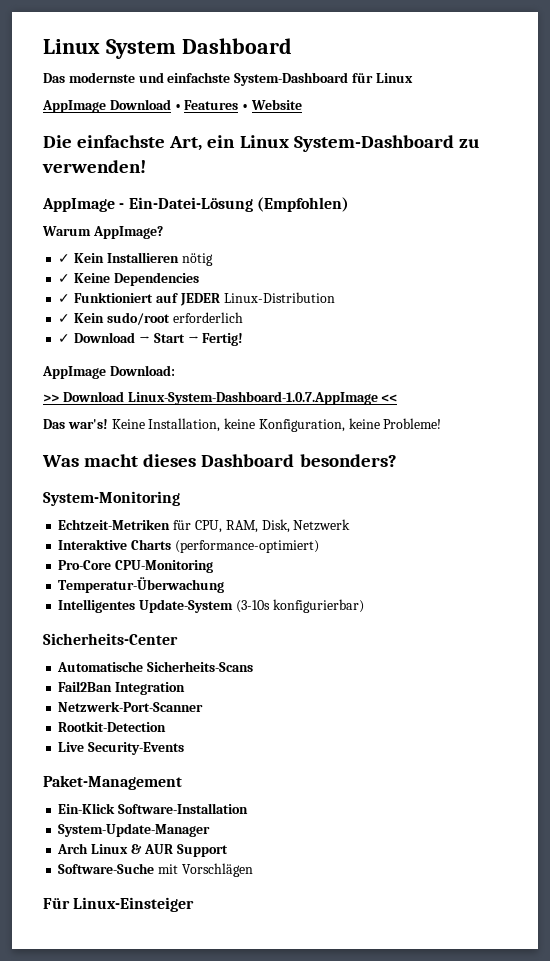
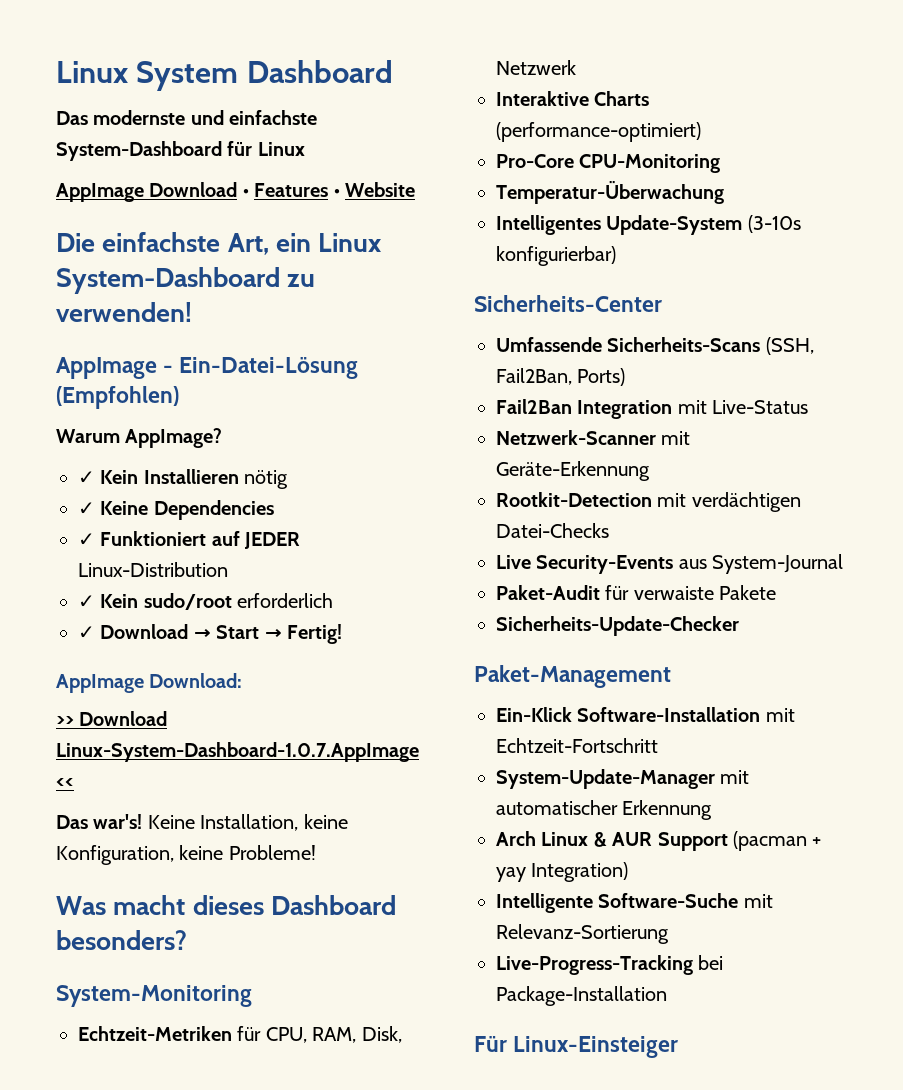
[57,661,144,672] Automatische -> [496,337,602,352] Umfassende
(254, 666) none -> [765,337,814,355] [496,368,626,386] (SSH, Fail2Ban, Ports)
[58,701,204,712] [58,721,167,732] [58,742,185,755] // Netzwerk-Port-Scanner // Rootkit-Detection // Live Security-Events -> [677,400,809,414] [496,430,691,445] [496,461,650,481] [496,492,801,512] [496,523,609,538] [496,554,844,574] [496,585,777,600] [496,616,739,636] mit Live-Status // Netzwerk-Scanner mit Geräte-Erkennung // Rootkit-Detection mit verdächtigen Datei-Checks // Live Security-Events aus System-Journal // Paket-Audit für verwaiste Pakete // Sicherheits-Update-Checker
(249, 808) none -> [765,708,795,722] [496,738,658,753] mit Echtzeit-Fortschritt
(211, 830) none -> [720,770,750,784] [496,800,713,820] mit automatischer Erkennung
[58,863,253,877] // Software-Suche mit Vorschlägen -> [733,831,822,851] [496,862,629,882] [496,893,773,913] [496,924,669,944] [496,955,724,975] [496,986,667,1006] (pacman + yay Integration) // Intelligente Software-Suche mit Relevanz-Sortierung // Live-Progress-Tracking bei Package-Installation

